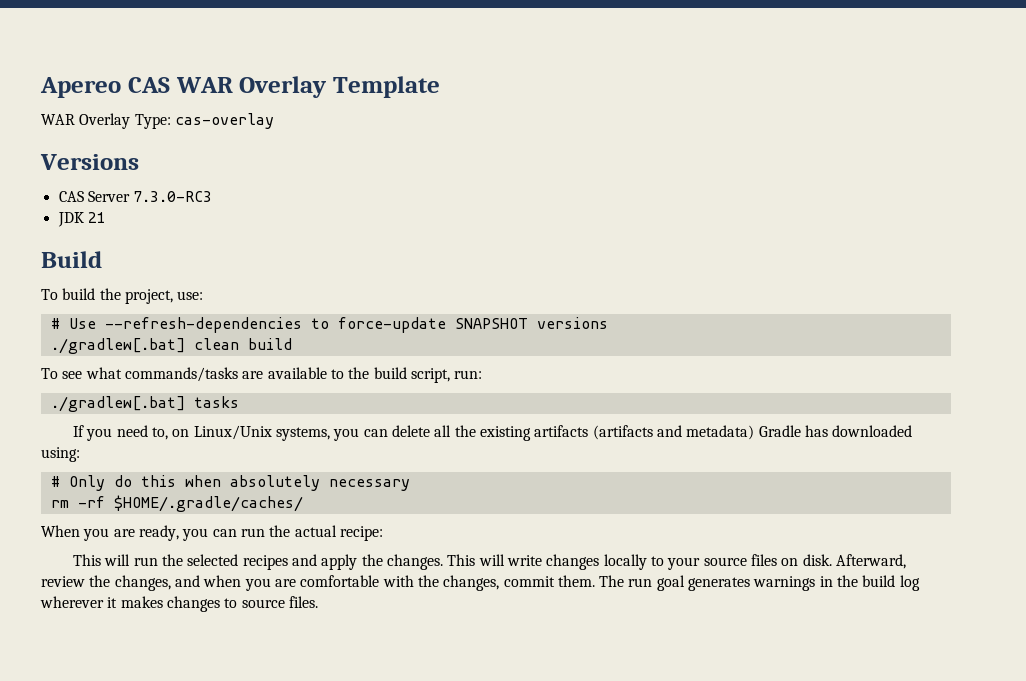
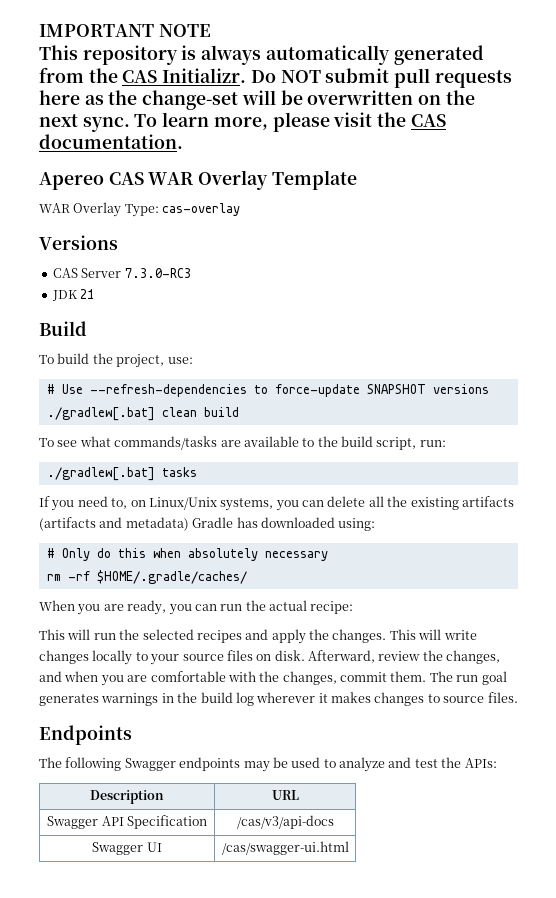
(40, 87) none -> [39,24,211,37] [39,45,484,65] [39,67,512,88] [39,90,475,110] [39,112,446,132] [39,134,183,149] IMPORTANT NOTE // This repository is always automatically generated from the CAS Initializr. Do NOT submit pull requests here as the change-set will be overwritten on the next sync. To learn more, please visit the CAS documentation. //
(318, 602) none -> [39,725,132,745] [39,757,497,772] [90,790,164,804] [271,790,299,800] [47,815,207,829] [236,815,334,829] [92,842,162,855] [221,841,349,855] // Endpoints // The following Swagger endpoints may be used to analyze and test the APIs: // Description | URL // Swagger API Specification | /cas/v3/api-docs // Swagger UI | /cas/swagger-ui.html

